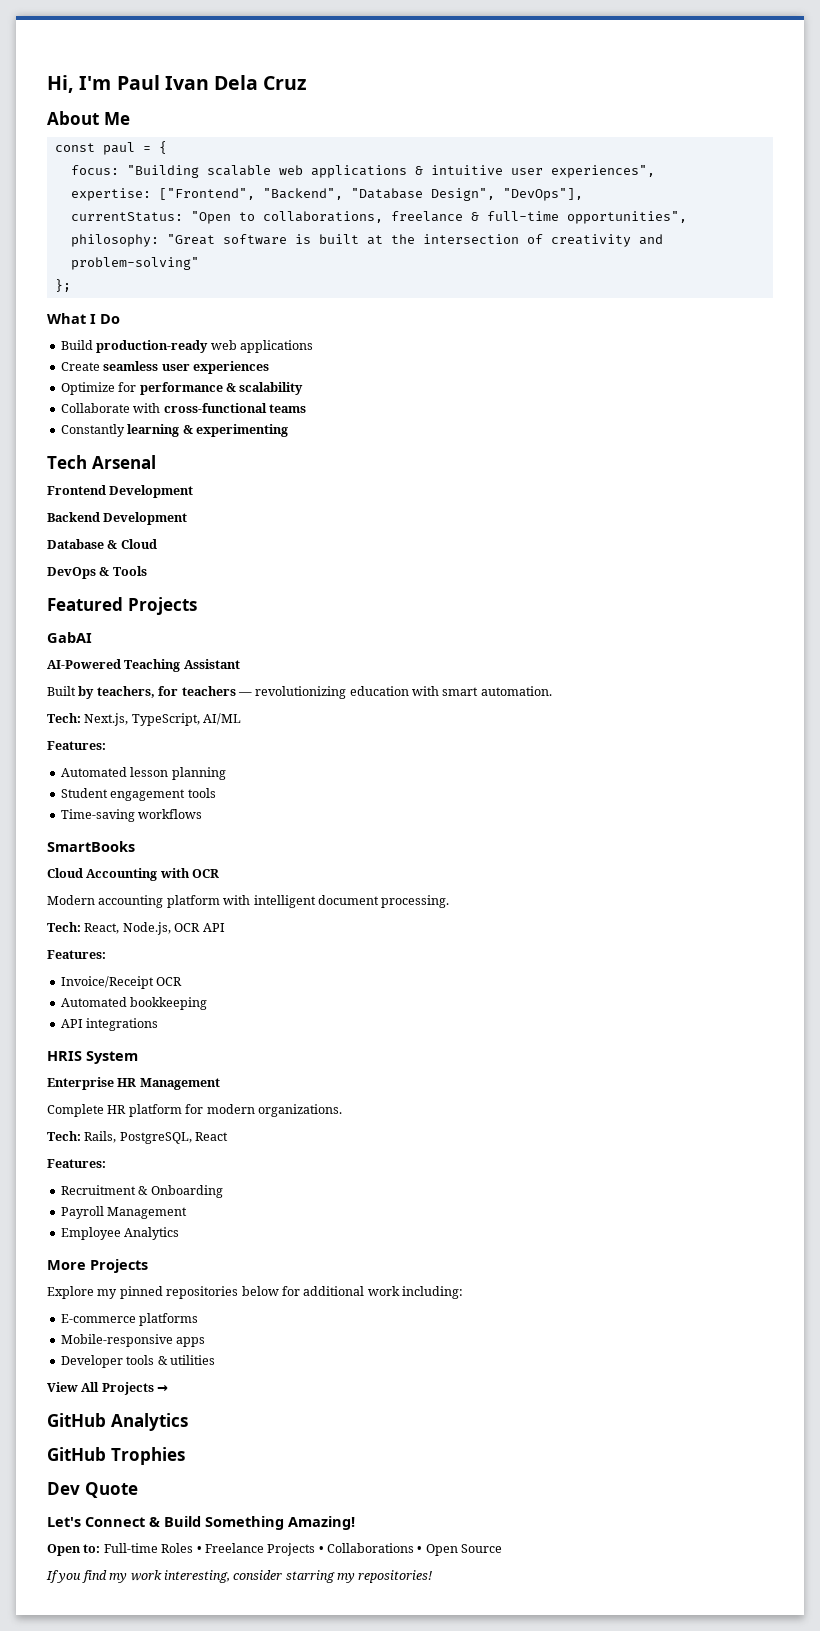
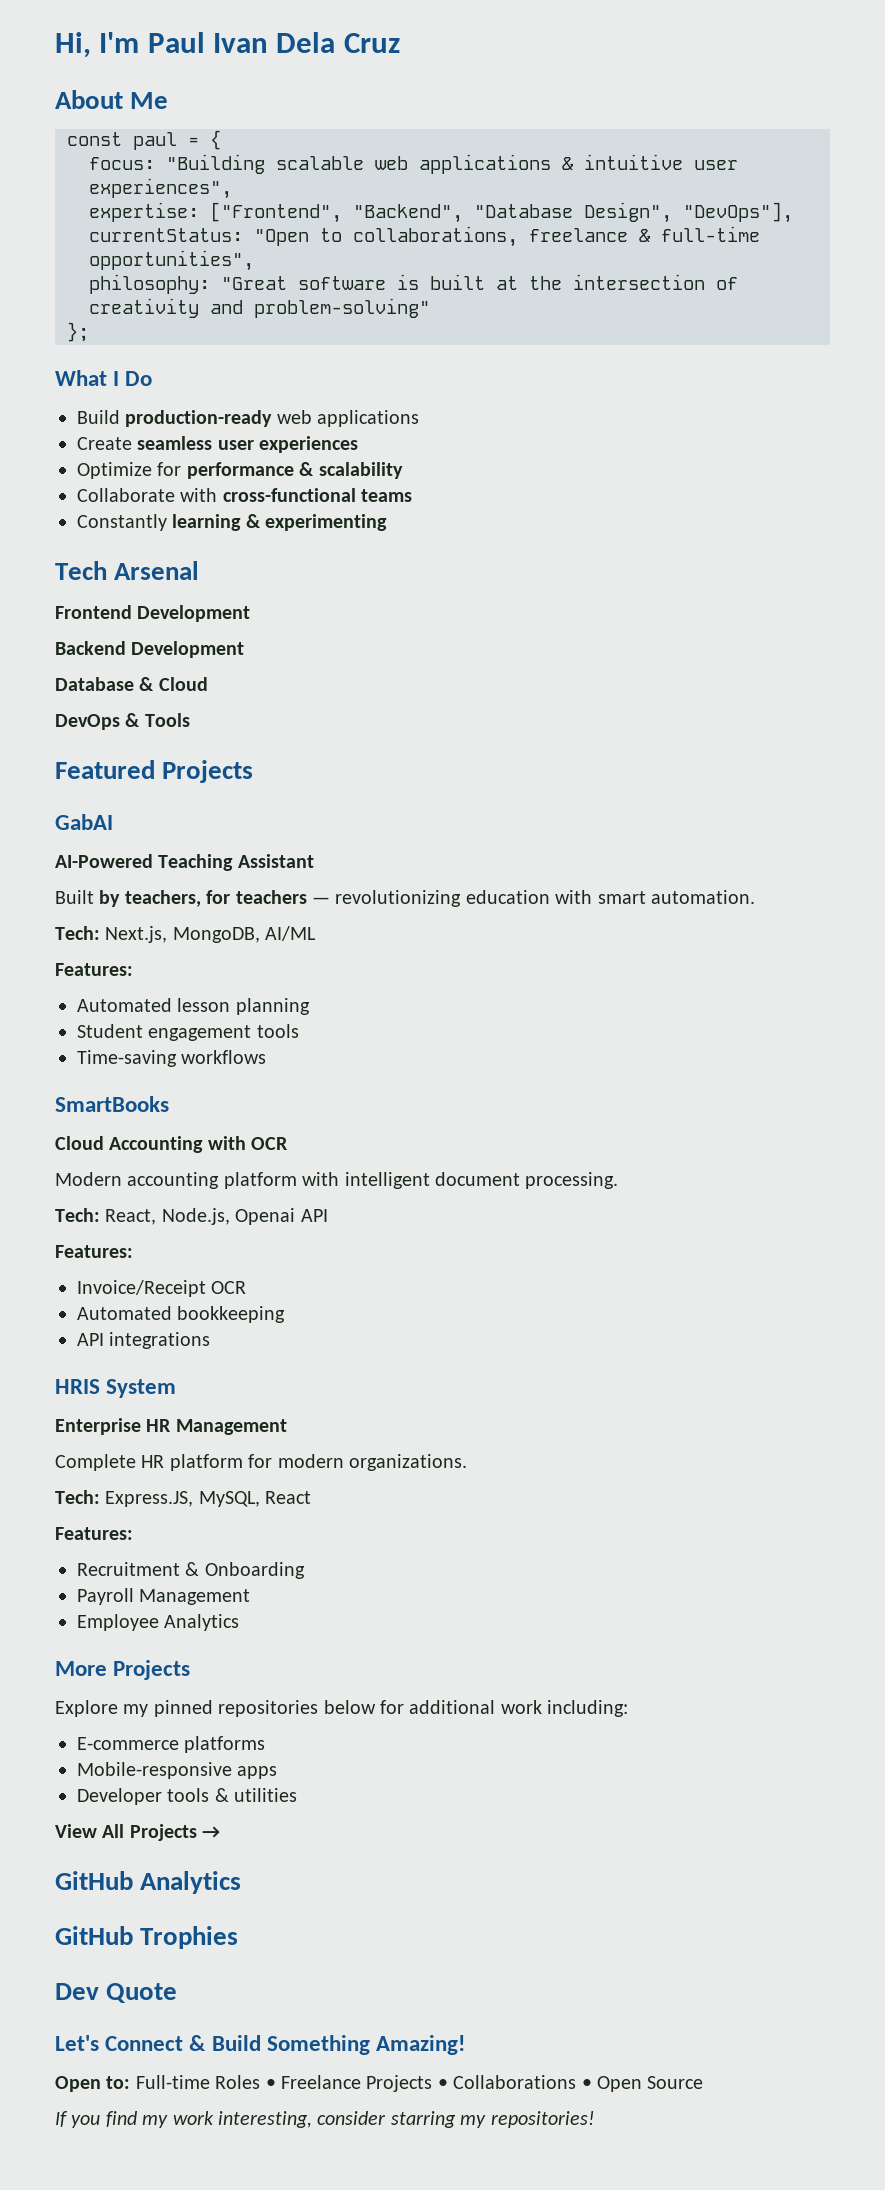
[131,713,200,726] TypeScript, -> [172,927,260,943] MongoDB,
[174,923,201,932] OCR -> [235,1208,296,1225] Openai
[84,1131,192,1144] Rails, PostgreSQL, -> [105,1491,260,1507] Express.JS, MySQL,

